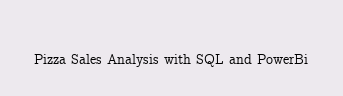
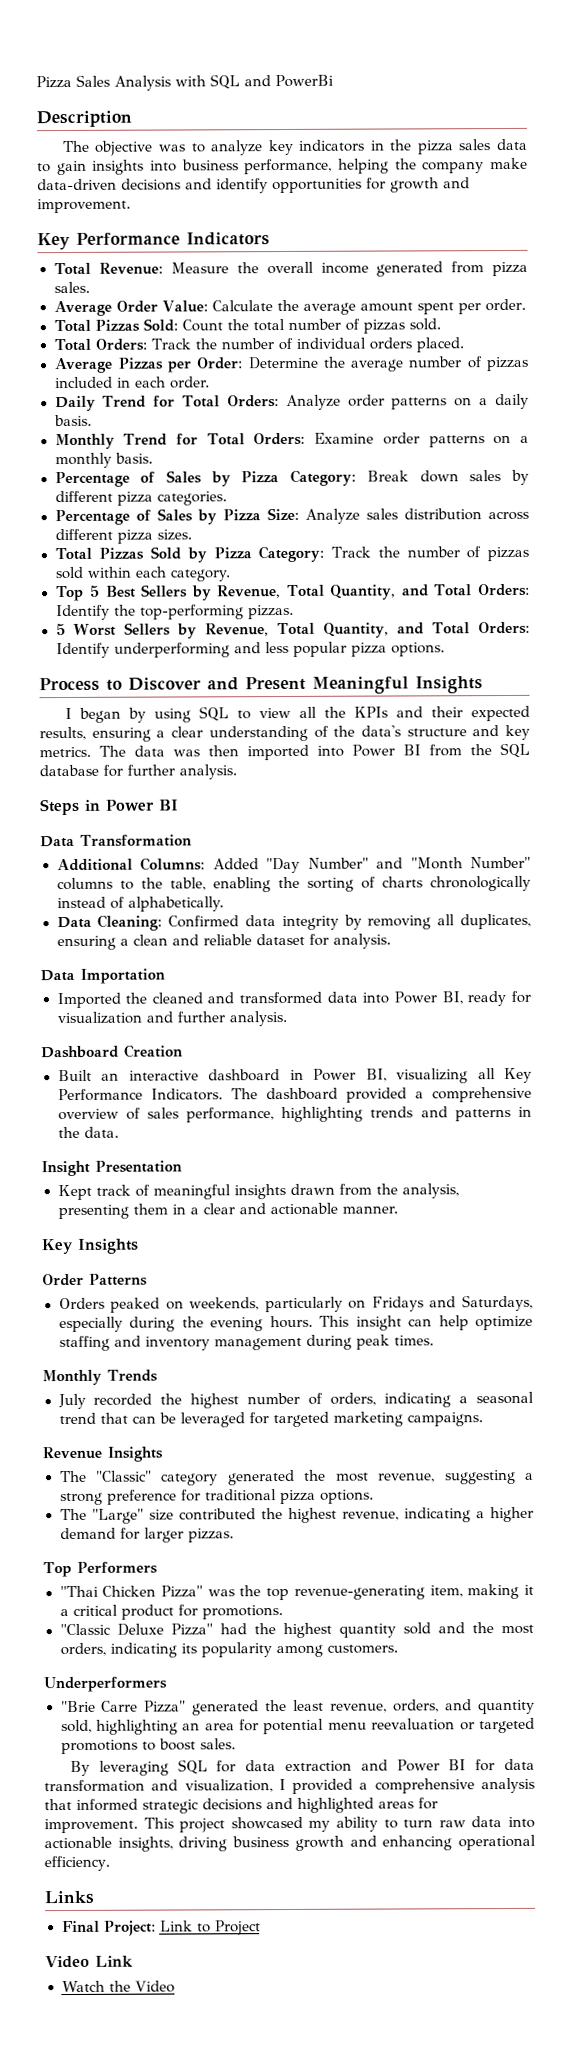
(308, 59) none -> [36,110,132,128] [61,138,528,156] [37,157,528,176] [37,177,470,194] [37,198,131,214] [37,232,270,251] [53,261,528,277] [53,281,90,294] [53,298,527,317] [53,318,442,334] [53,337,465,353] [53,356,530,374] [54,376,211,389] [54,393,529,412] [53,414,92,427] [54,432,530,450] [54,452,153,469] [54,469,529,488] [54,490,227,506] [54,507,529,526] [54,528,192,544] [54,545,529,563] [54,566,231,582] [55,583,530,602] [55,604,294,621] [55,621,531,639] [55,641,445,659] [39,676,483,694] [64,705,530,723] [39,724,530,742] [39,742,530,761] [39,764,237,780] [39,798,179,816] [40,834,192,848] [56,856,531,874] [56,875,531,893] [56,896,225,912] [56,913,531,931] [56,933,391,951] [40,968,165,984] [56,990,531,1009] [56,1010,288,1027] [41,1044,183,1059] [57,1067,532,1084] [57,1086,532,1103] [57,1106,532,1123] [57,1126,119,1139] [41,1160,182,1177] [57,1183,459,1201] [57,1202,399,1220] [41,1238,139,1255] [42,1273,148,1287] [58,1294,533,1313] [58,1315,533,1333] [58,1334,434,1352] [42,1369,158,1386] [57,1391,535,1410] [58,1411,483,1428] [42,1446,163,1462] [59,1469,534,1486] [59,1489,374,1506] [59,1506,534,1524] [59,1527,234,1543] [43,1561,158,1578] [59,1583,534,1601] [59,1604,283,1620] [59,1622,534,1639] [59,1642,398,1658] [43,1676,168,1693] [60,1699,536,1716] [60,1717,536,1735] [60,1738,236,1755] [69,1758,536,1776] [44,1777,535,1794] [44,1797,438,1814] [44,1816,536,1834] [44,1834,536,1852] [44,1855,110,1872] [44,1890,94,1905] [61,1920,261,1936] [45,1955,133,1969] [61,1980,176,1993] // Description // The objective was to analyze key indicators in the pizza sales data to gain insights into business performance, helping the company make data-driven decisions and identify opportunities for growth and improvement. // Key Performance Indicators // Total Revenue: Measure the overall income generated from pizza sales. // Average Order Value: Calculate the average amount spent per order. // Total Pizzas Sold: Count the total number of pizzas sold. // Total Orders: Track the number of individual orders placed. // Average Pizzas per Order: Determine the average number of pizzas included in each order. // Daily Trend for Total Orders: Analyze order patterns on a daily basis. // Monthly Trend for Total Orders: Examine order patterns on a monthly basis. // Percentage of Sales by Pizza Category: Break down sales by different pizza categories. // Percentage of Sales by Pizza Size: Analyze sales distribution across different pizza sizes. // Total Pizzas Sold by Pizza Category: Track the number of pizzas sold within each category. // Top 5 Best Sellers by Revenue, Total Quantity, and Total Orders: Identify the top-performing pizzas. // 5 Worst Sellers by Revenue, Total Quantity, and Total Orders: Identify underperforming and less popular pizza options. // Process to Discover and Present Meaningful Insights // I began by using SQL to view all the KPIs and their expected results, ensuring a clear understanding of the data's structure and key metrics. The data was then imported into Power BI from the SQL database for further analysis. // Steps in Power BI // Data Transformation // Additional Columns: Added "Day Number" and "Month Number" columns to the table, enabling the sorting of charts chronologically instead of alphabetically. // Data Cleaning: Confirmed data integrity by removing all duplicates, ensuring a clean and reliable dataset for analysis. // Data Importation // Imported the cleaned and transformed data into Power BI, ready for visualization and further analysis. // Dashboard Creation // Built an interactive dashboard in Power BI, visualizing all Key Performance Indicators. The dashboard provided a comprehensive overview of sales performance, highlighting trends and patterns in the data. // Insight Presentation // Kept track of meaningful insights drawn from the analysis, presenting them in a clear and actionable manner. // Key Insights // Order Patterns // Orders peaked on weekends, particularly on Fridays and Saturdays, especially during the evening hours. This insight can help optimize staffing and inventory management during peak times. // Monthly Trends // July recorded the highest number of orders, indicating a seasonal trend that can be leveraged for targeted marketing campaigns. // Revenue Insights // The "Classic" category generated the most revenue, suggesting a strong preference for traditional pizza options. // The "Large" size contributed the highest revenue, indicating a higher demand for larger pizzas. // Top Performers // "Thai Chicken Pizza" was the top revenue-generating item, making it a critical product for promotions. // "Classic Deluxe Pizza" had the highest quantity sold and the most orders, indicating its popularity among customers. // Underperformers // "Brie Carre Pizza" generated the least revenue, orders, and quantity sold, highlighting an area for potential menu reevaluation or targeted promotions to boost sales. // By leveraging SQL for data extraction and Power BI for data transformation and visualization, I provided a comprehensive analysis that informed strategic decisions and highlighted areas for improvement. This project showcased my ability to turn raw data into actionable insights, driving business growth and enhancing operational efficiency. // Links // Final Project: Link to Project // Video Link // Watch the Video

